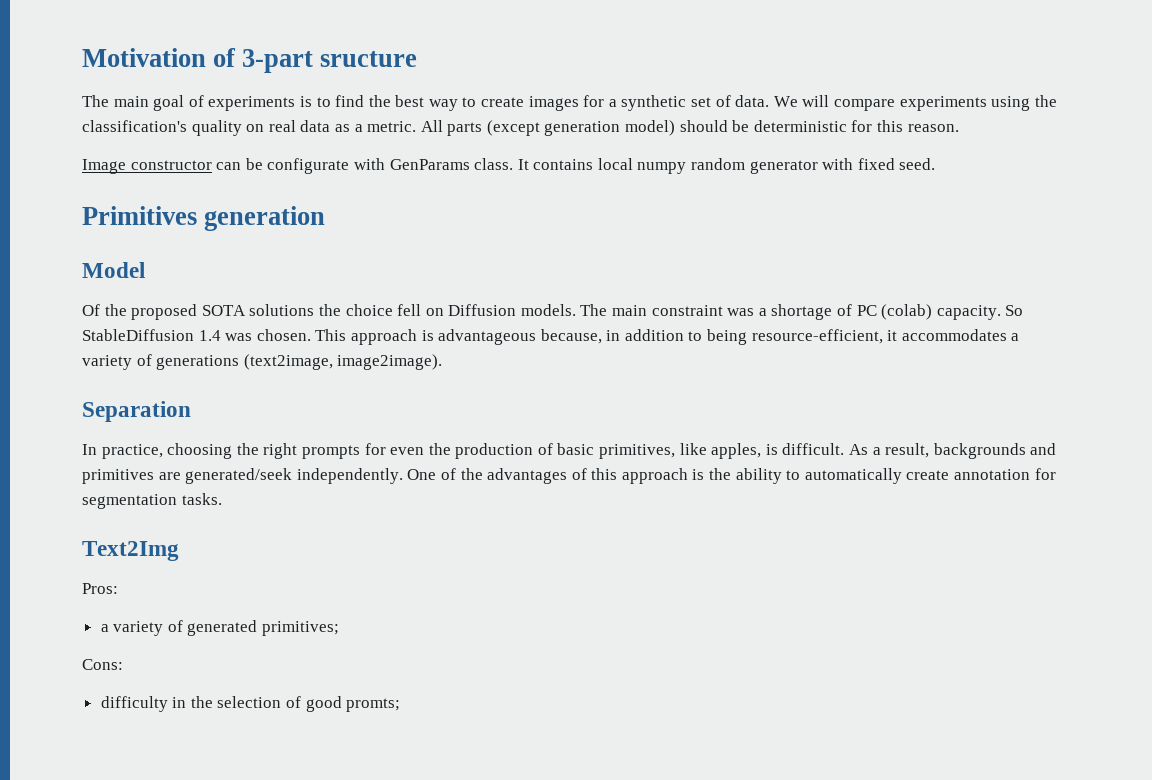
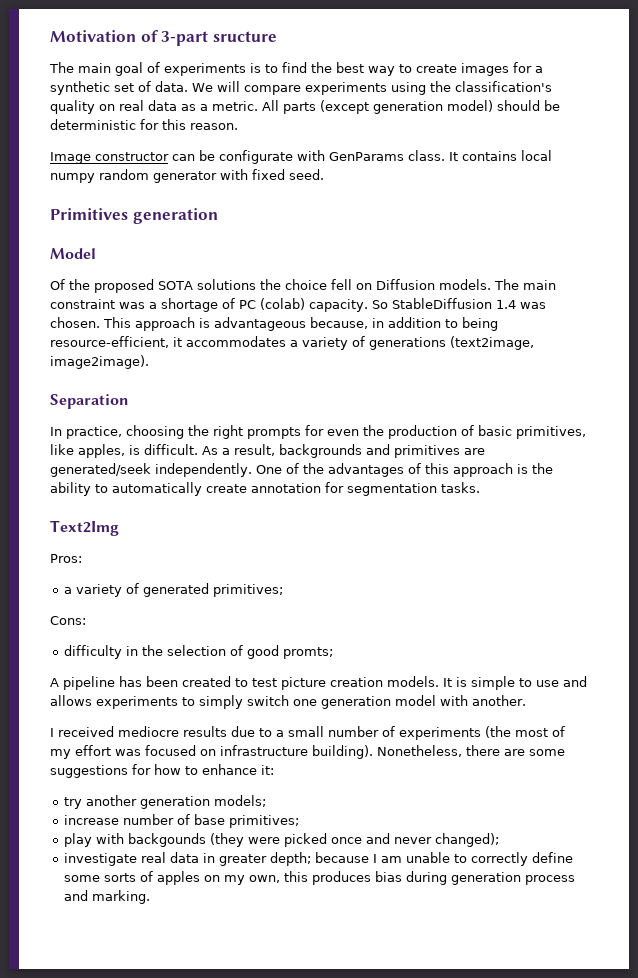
(401, 705) none -> [50,676,587,690] [50,695,526,709] [50,726,565,740] [50,745,565,759] [50,764,274,778] [64,795,267,809] [64,814,300,828] [64,833,500,847] [64,852,574,866] [64,871,576,885] [64,890,151,904] // A pipeline has been created to test picture creation models. It is simple to use and allows experiments to simply switch one generation model with another. // I received mediocre results due to a small number of experiments (the most of my effort was focused on infrastructure building). Nonetheless, there are some suggestions for how to enhance it: // try another generation models; // increase number of base primitives; // play with backgounds (they were picked once and never changed); // investigate real data in greater depth; because I am unable to correctly define some sorts of apples on my own, this produces bias during generation process and marking.

